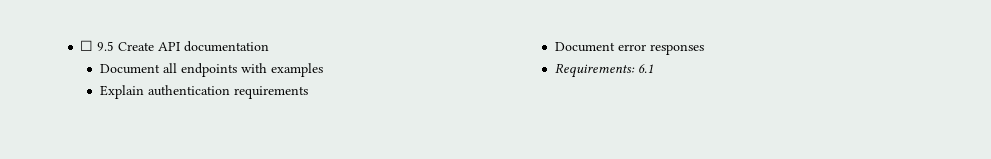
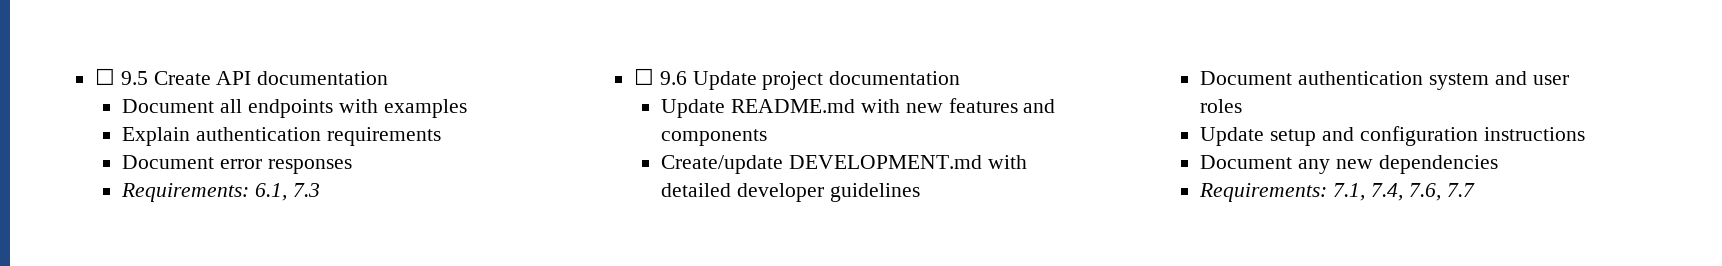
[637,64,653,73] 6.1 -> [255,183,321,201] [634,68,961,90] [661,98,1056,118] [661,129,768,146] [661,155,1028,174] [661,183,921,202] [1200,71,1569,90] [1200,99,1243,113] [1200,126,1585,146] [1200,155,1498,174] [1199,183,1475,202] 6.1, 7.3 // ☐ 9.6 Update project documentation // Update README.md with new features and components // Create/update DEVELOPMENT.md with detailed developer guidelines // Document authentication system and user roles // Update setup and configuration instructions // Document any new dependencies // Requirements: 7.1, 7.4, 7.6, 7.7

